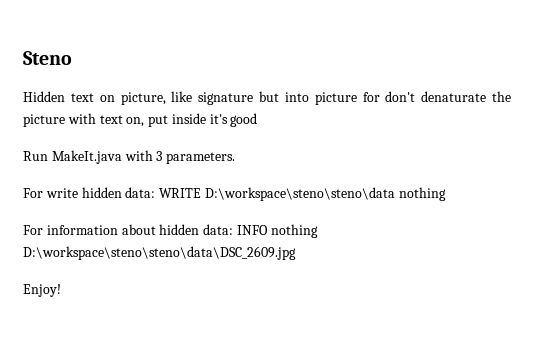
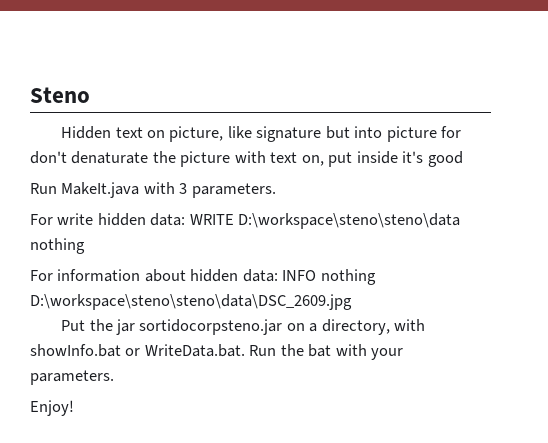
(296, 253) none -> [61,319,426,335] [30,344,404,360] [30,370,114,385] // Put the jar sortidocorpsteno.jar on a directory, with showInfo.bat or WriteData.bat. Run the bat with your parameters.

